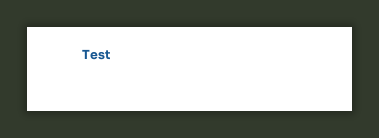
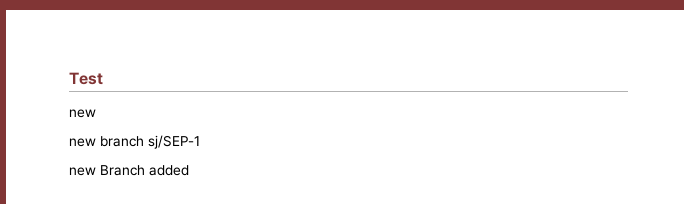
(110, 54) none -> [69,109,96,118] [69,135,200,149] [69,165,189,176] // new // new branch sj/SEP-1 // new Branch added

